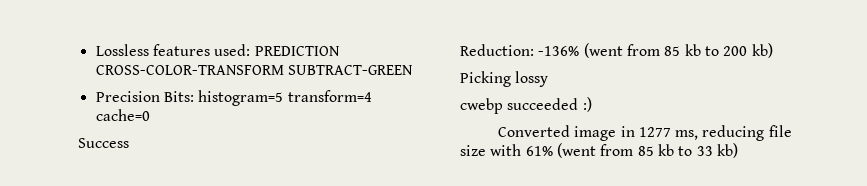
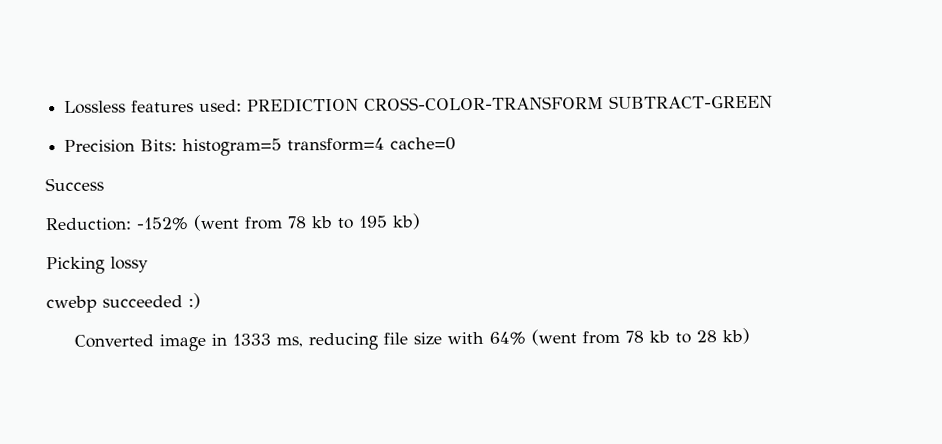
[538,43,748,58] -136% (went from 85 kb to 200 -> [136,214,388,232] -152% (went from 78 kb to 195
[638,127,671,137] 1277 -> [231,333,271,346] 1333
[525,143,713,158] 61% (went from 85 kb to 33 -> [488,329,717,346] 64% (went from 78 kb to 28

